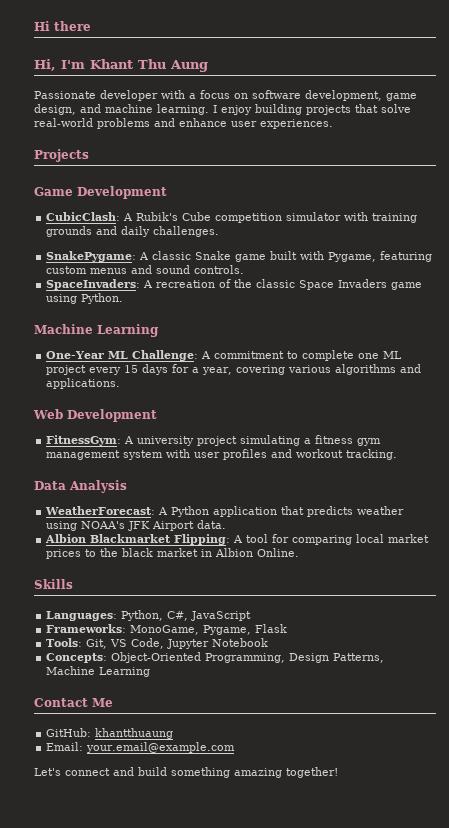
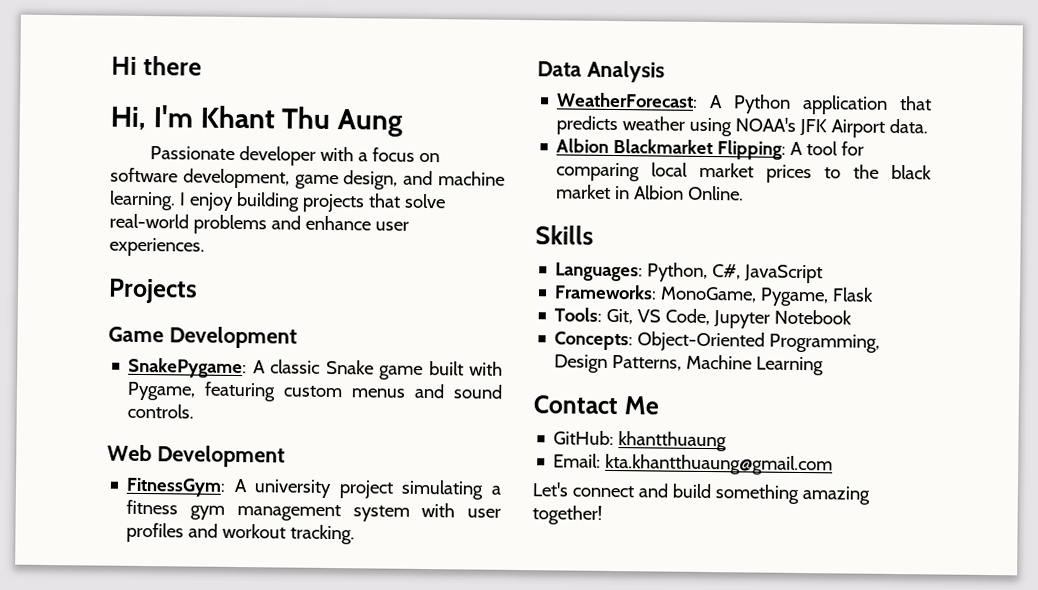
[46,212,418,223] [46,226,220,237] // CubicClash: A Rubik's Cube competition simulator with training grounds and daily challenges. -> (297, 337) none
[46,279,423,290] [46,293,124,304] [34,324,159,337] [46,350,403,361] [46,364,422,375] [46,378,121,389] // SpaceInvaders: A recreation of the classic Space Invaders game using Python. // Machine Learning // One-Year ML Challenge: A commitment to complete one ML project every 15 days for a year, covering various algorithms and applications. -> (195, 411) none
[86,742,236,753] your.email@example.com -> [605,453,834,476] kta.khantthuaung@gmail.com

